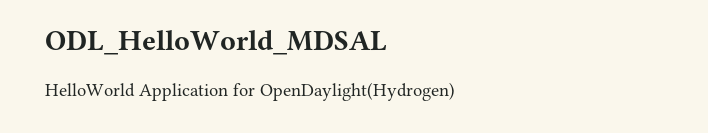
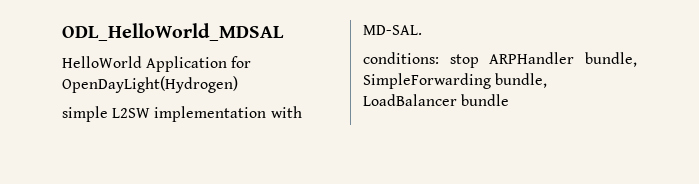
[260,82,455,101] OpenDaylight(Hydrogen) -> [62,76,238,93] [62,106,302,122] [363,25,422,35] [363,52,637,68] [363,73,548,89] [363,94,510,106] OpenDayLight(Hydrogen) // simple L2SW implementation with MD-SAL. // conditions: stop ARPHandler bundle, SimpleForwarding bundle, LoadBalancer bundle

